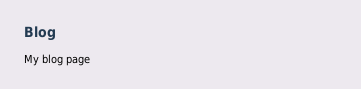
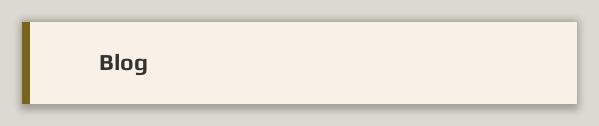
[24,54,90,66] // My blog page -> (148, 64) none

